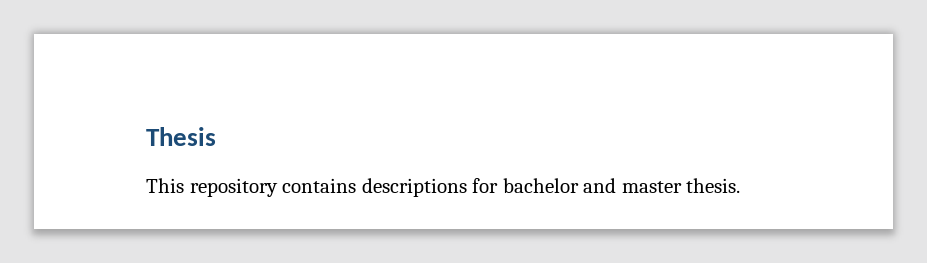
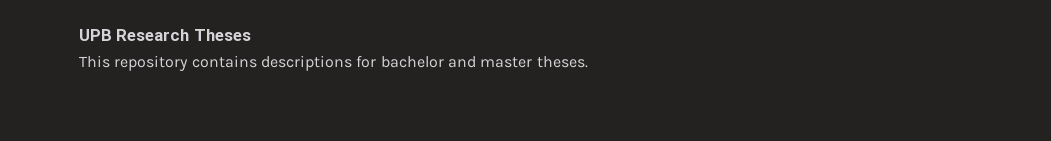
[146,127,216,146] Thesis -> [79,29,251,41] UPB Research Theses
[686,178,741,193] thesis. -> [536,56,588,68] theses.

